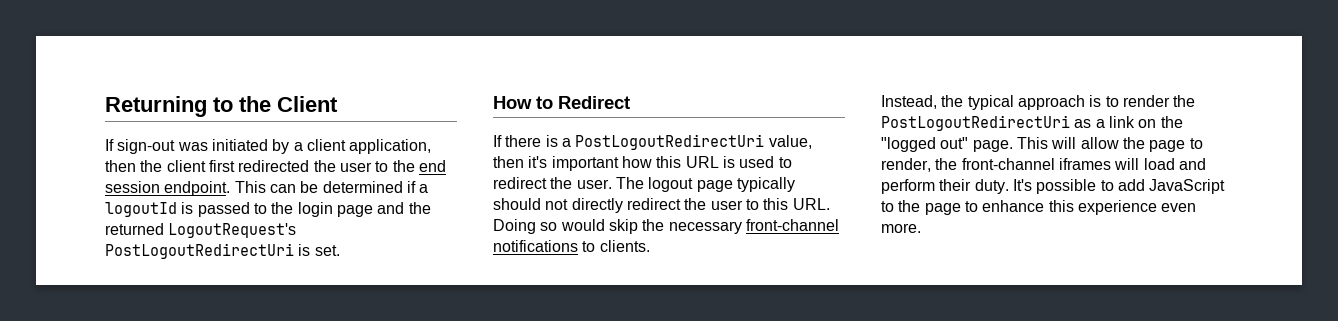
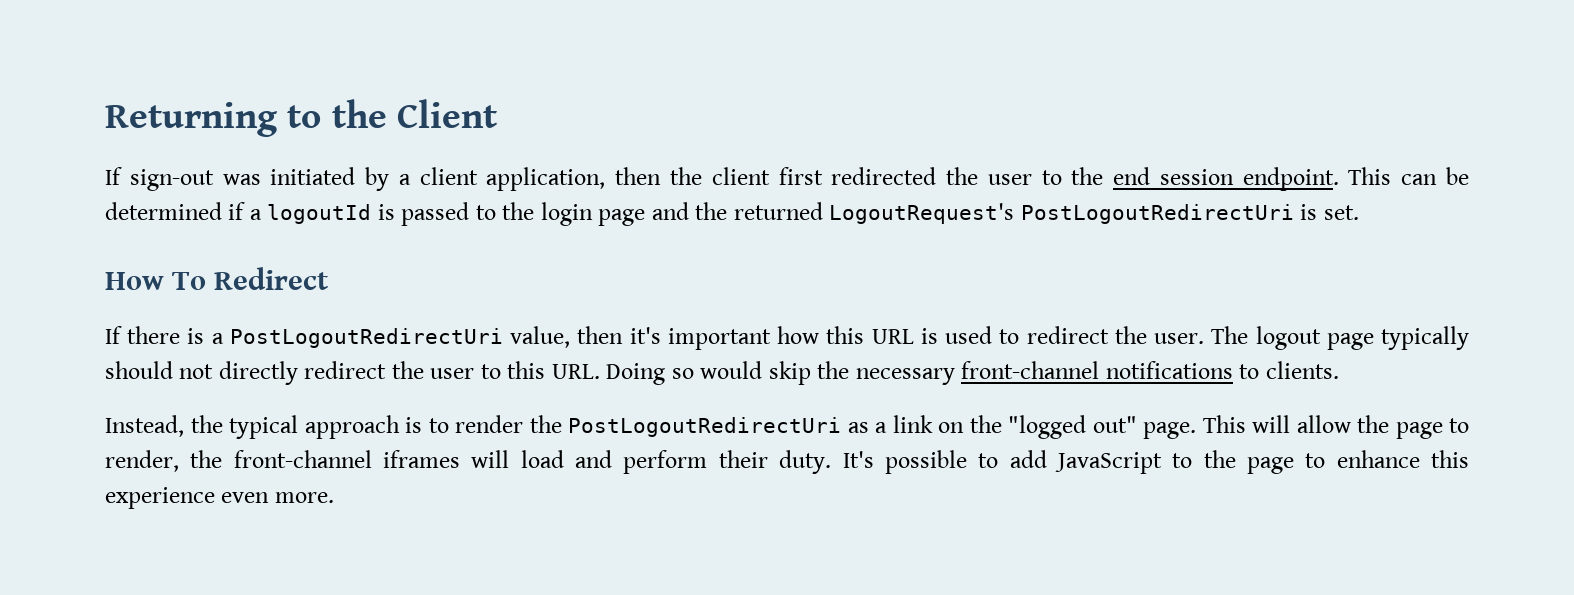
[536,96,553,109] to -> [172,272,207,290] To

